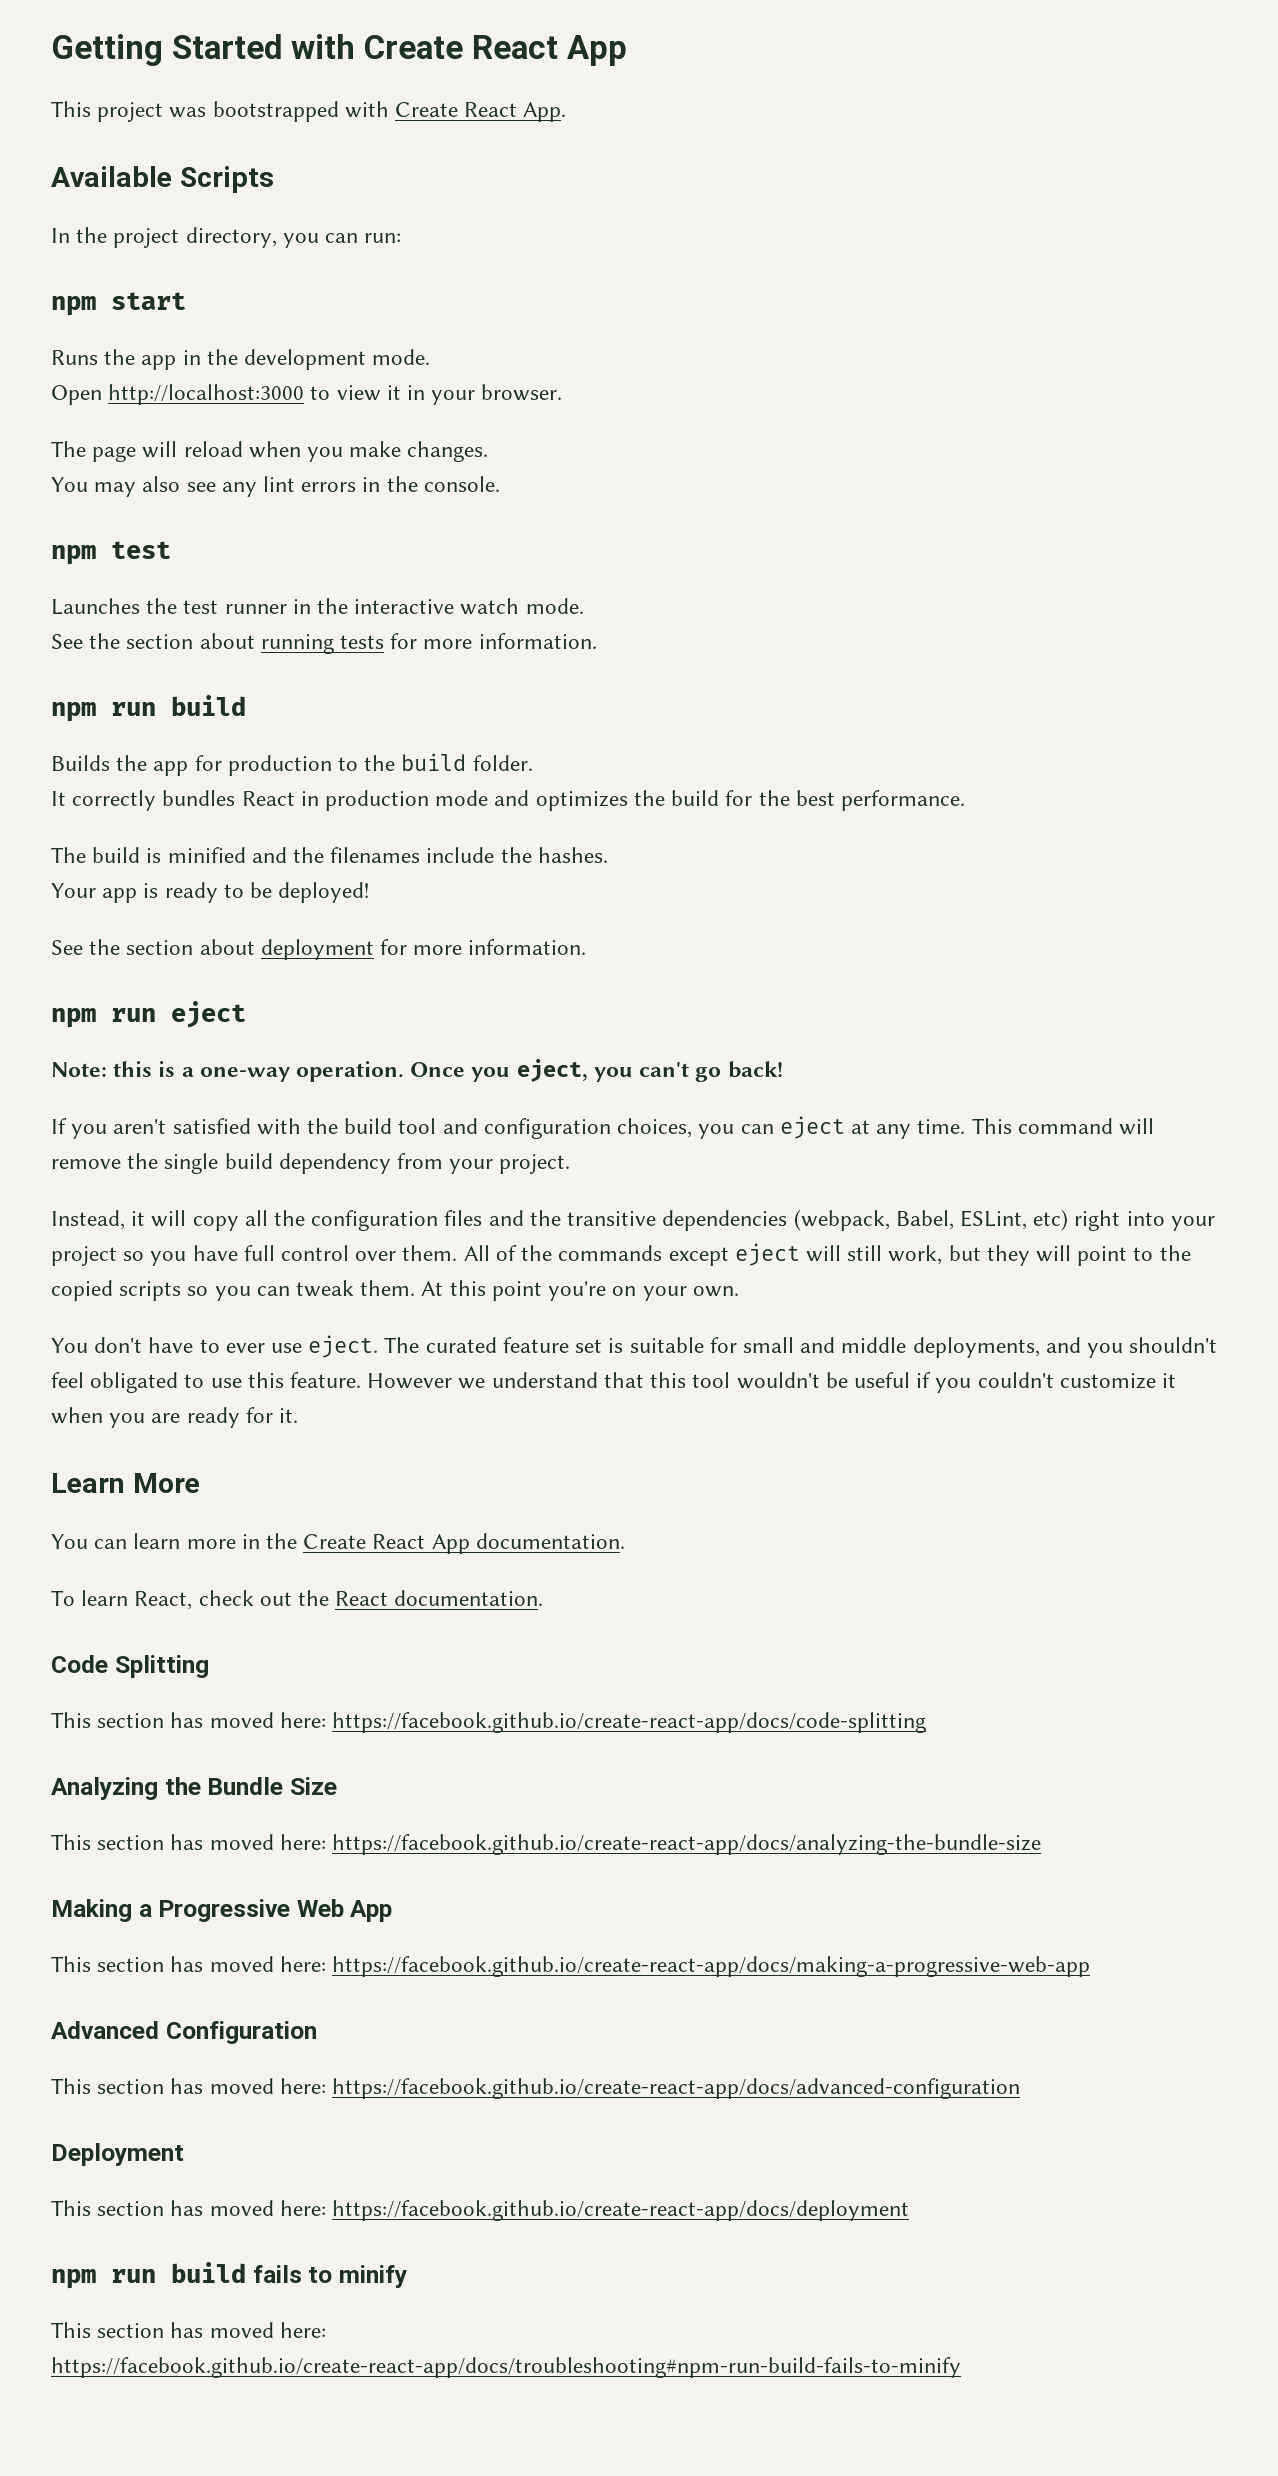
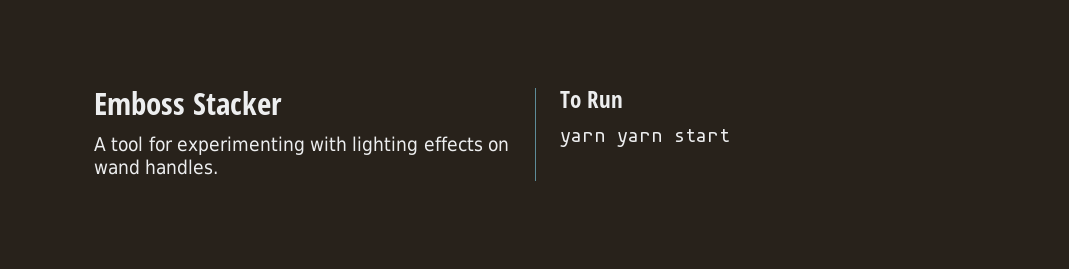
[51,34,627,66] [51,101,567,122] [51,166,274,193] [51,227,402,248] [51,292,186,316] [51,349,431,370] [51,384,563,405] [51,441,489,462] [51,476,500,497] [51,541,171,565] [51,598,584,615] [51,633,597,654] [51,695,246,722] [51,753,533,776] [51,790,965,811] [51,847,608,863] [51,882,370,903] [51,939,587,960] [51,1001,246,1028] [51,1059,783,1082] [51,1116,1154,1139] [51,1153,571,1174] [51,1209,1215,1231] [51,1243,1191,1266] [51,1280,739,1301] [51,1335,1218,1358] [51,1372,1176,1393] [51,1407,299,1428] [51,1473,200,1493] [51,1533,625,1554] [51,1590,544,1610] [51,1655,209,1678] [51,1712,927,1733] [51,1777,337,1800] [51,1834,1042,1855] [51,1899,393,1922] [51,1956,1091,1977] [51,2021,317,2044] [51,2078,1021,2099] [51,2143,184,2166] [51,2200,910,2221] [51,2262,407,2289] [51,2322,326,2338] [51,2357,961,2378] Getting Started with Create React App // This project was bootstrapped with Create React App. // Available Scripts // In the project directory, you can run: // npm start // Runs the app in the development mode. // Open http://localhost:3000 to view it in your browser. // The page will reload when you make changes. // You may also see any lint errors in the console. // npm test // Launches the test runner in the interactive watch mode. // See the section about running tests for more information. // npm run build // Builds the app for production to the build folder. // It correctly bundles React in production mode and optimizes the build for the best performance. // The build is minified and the filenames include the hashes. // Your app is ready to be deployed! // See the section about deployment for more information. // npm run eject // Note: this is a one-way operation. Once you eject, you can't go back! // If you aren't satisfied with the build tool and configuration choices, you can eject at any time. This command will remove the single build dependency from your project. // Instead, it will copy all the configuration files and the transitive dependencies (webpack, Babel, ESLint, etc) right into your project so you have full control over them. All of the commands except eject will still work, but they will point to the copied scripts so you can tweak them. At this point you're on your own. // You don't have to ever use eject. The curated feature set is suitable for small and middle deployments, and you shouldn't feel obligated to use this feature. However we understand that this tool wouldn't be useful if you couldn't customize it when you are ready for it. // Learn More // You can learn more in the Create React App documentation. // To learn React, check out the React documentation. // Code Splitting // This section has moved here: https://facebook.github.io/create-react-app/docs/code-splitting // Analyzing the Bundle Size // This section has moved here: https://facebook.github.io/create-react-app/docs/analyzing-the-bundle-size // Making a Progressive Web App // This section has moved here: https://facebook.github.io/create-react-app/docs/making-a-progressive-web-app // Advanced Configuration // This section has moved here: https://facebook.github.io/create-react-app/docs/advanced-configuration // Deployment // This section has moved here: https://facebook.github.io/create-react-app/docs/deployment // npm run build fails to minify // This section has moved here: https://facebook.github.io/create-react-app/docs/troubleshooting#npm-run-build-fails-to-minify -> [94,91,283,115] [94,136,509,155] [94,159,219,175] [560,91,624,108] [560,129,730,147] Emboss Stacker // A tool for experimenting with lighting effects on wand handles. // To Run // yarn yarn start

